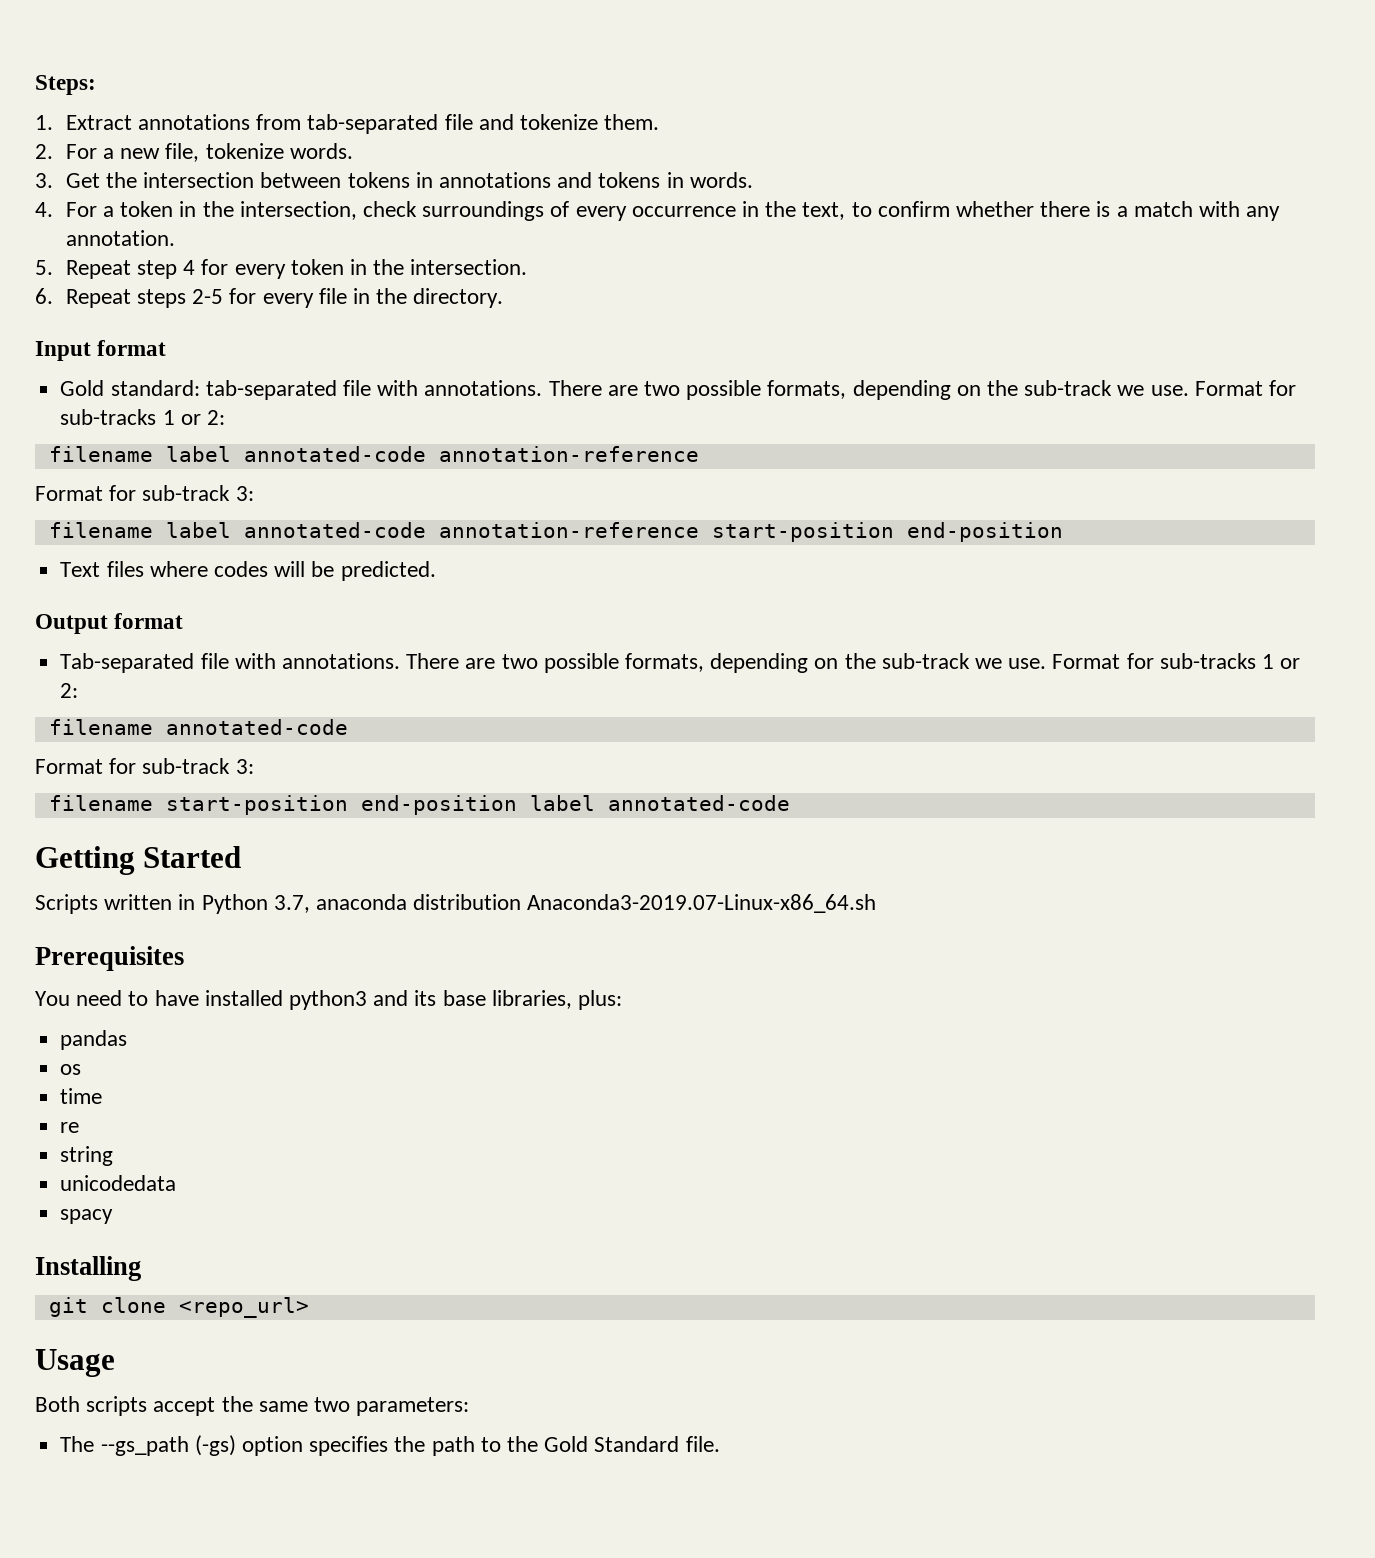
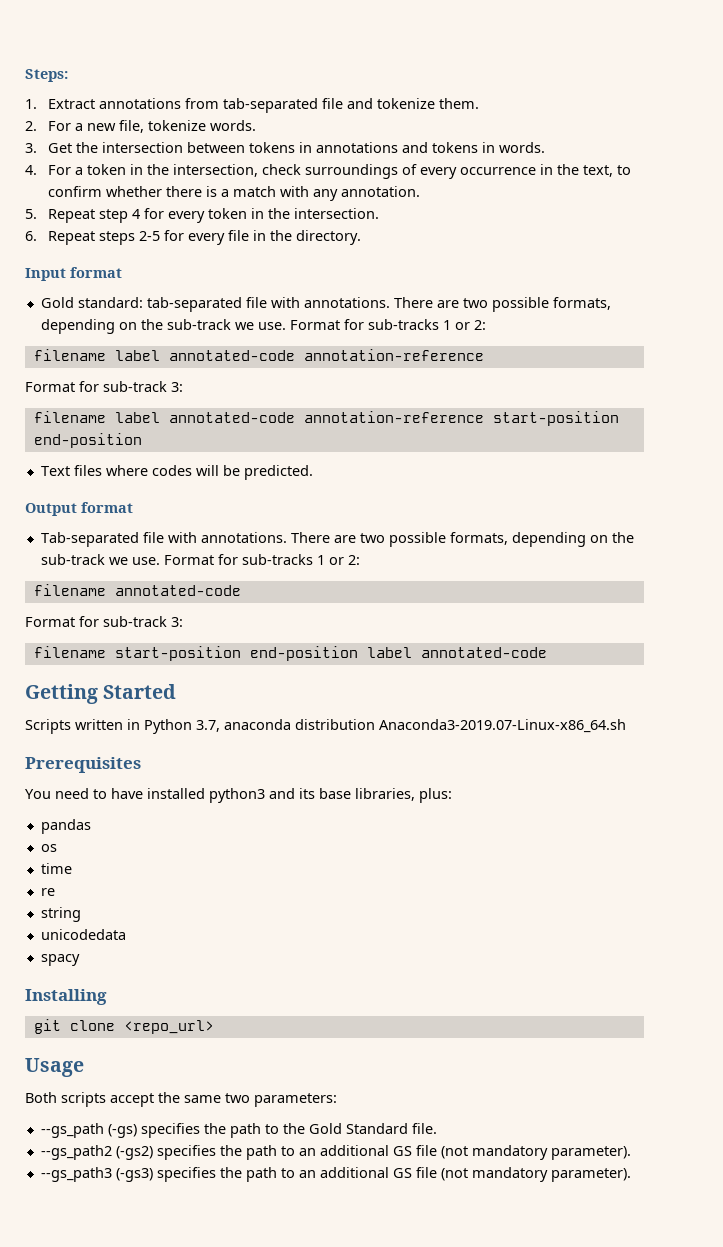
[60,1436,95,1452] The -> (337, 1100) none
[241,1436,303,1456] option -> (137, 1131) none
(720, 1444) none -> [40,1145,631,1160] [40,1167,631,1182] // --gs_path2 (-gs2) specifies the path to an additional GS file (not mandatory parameter). // --gs_path3 (-gs3) specifies the path to an additional GS file (not mandatory parameter).

